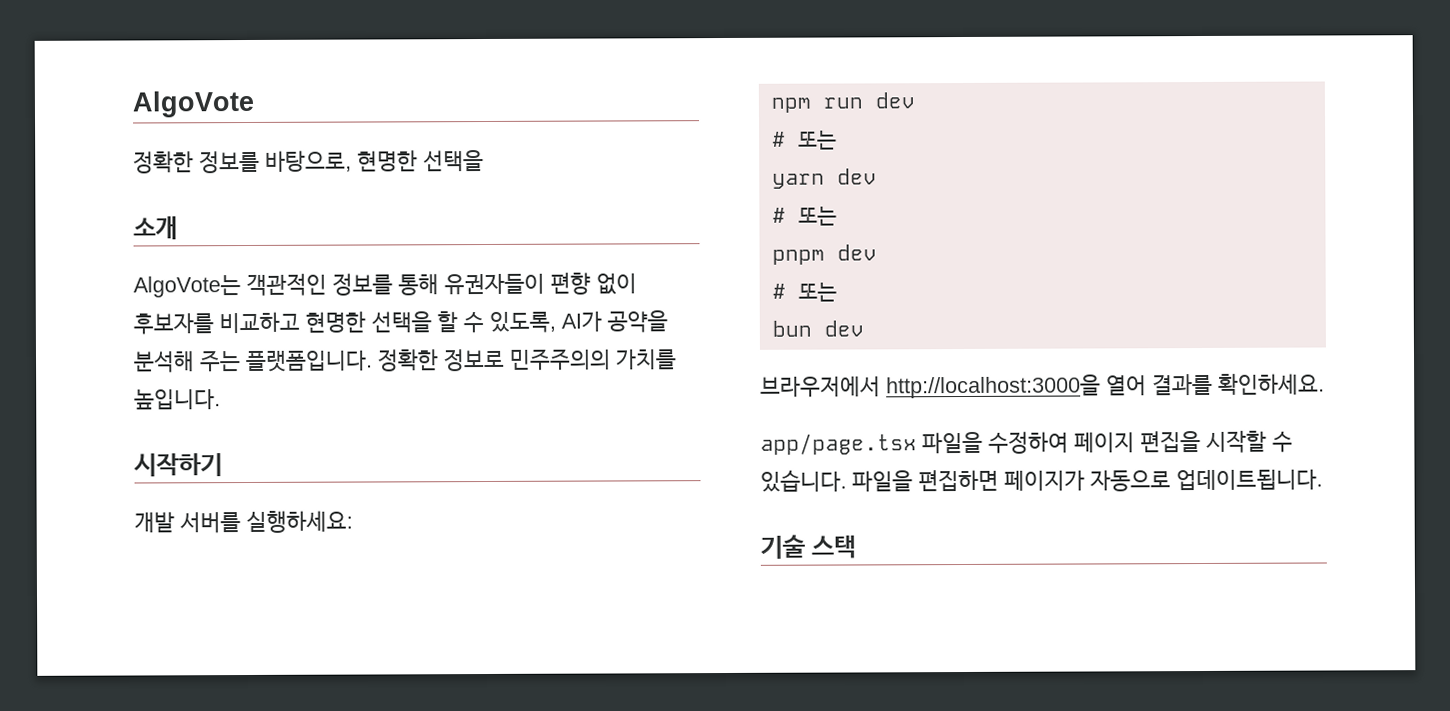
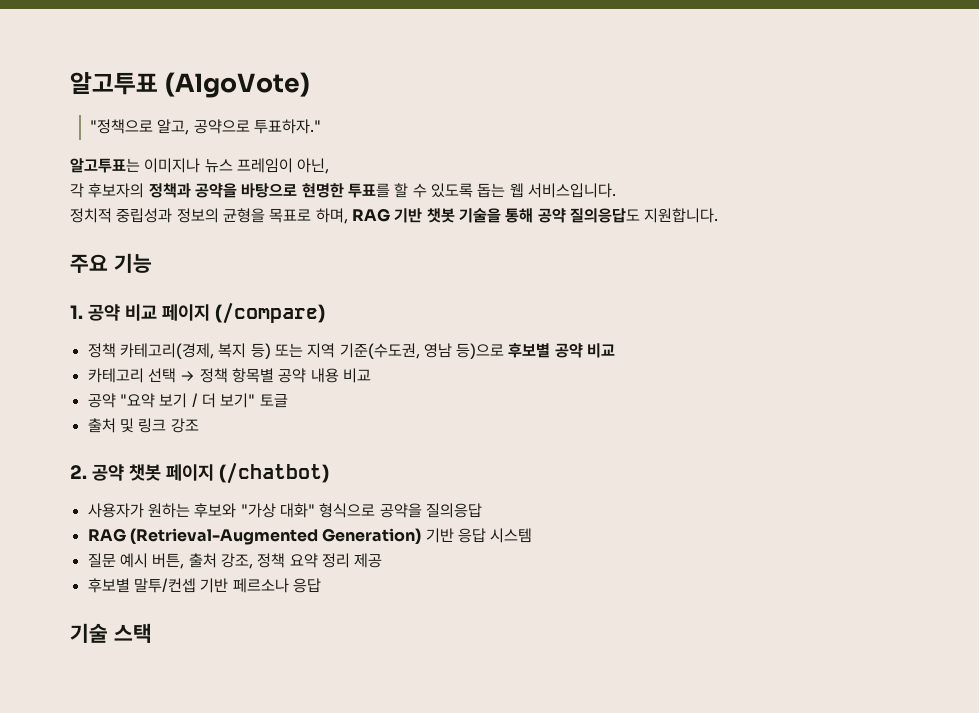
[132,90,254,118] [133,150,484,174] [133,216,178,240] [133,272,637,298] [133,310,668,335] [133,348,677,373] [134,389,221,410] [133,453,223,477] [134,510,353,534] [770,92,915,113] [771,130,837,150] [771,168,877,189] [771,206,837,226] [771,244,877,265] [771,282,837,302] [771,320,864,337] [760,373,1325,399] [760,430,1293,455] [760,469,1323,493] AlgoVote // 정확한 정보를 바탕으로, 현명한 선택을 // 소개 // AlgoVote는 객관적인 정보를 통해 유권자들이 편향 없이 후보자를 비교하고 현명한 선택을 할 수 있도록, AI가 공약을 분석해 주는 플랫폼입니다. 정확한 정보로 민주주의의 가치를 높입니다. // 시작하기 // 개발 서버를 실행하세요: // npm run dev // # 또는 // yarn dev // # 또는 // pnpm dev // # 또는 // bun dev // 브라우저에서 http://localhost:3000을 열어 결과를 확인하세요. // app/page.tsx 파일을 수정하여 페이지 편집을 시작할 수 있습니다. 파일을 편집하면 페이지가 자동으로 업데이트됩니다. -> [70,72,310,98] [89,119,321,135] [70,158,330,174] [70,183,616,198] [70,208,719,224] [70,253,152,273] [70,302,325,324] [87,343,616,359] [87,368,371,383] [87,393,288,408] [87,418,199,433] [70,462,329,484] [87,503,482,518] [87,528,533,545] [87,553,383,569] [87,578,321,593] 알고투표 (AlgoVote) // "정책으로 알고, 공약으로 투표하자." // 알고투표는 이미지나 뉴스 프레임이 아닌, // 각 후보자의 정책과 공약을 바탕으로 현명한 투표를 할 수 있도록 돕는 웹 서비스입니다. // 정치적 중립성과 정보의 균형을 목표로 하며, RAG 기반 챗봇 기술을 통해 공약 질의응답도 지원합니다. // 주요 기능 // 1. 공약 비교 페이지 (/compare) // 정책 카테고리(경제, 복지 등) 또는 지역 기준(수도권, 영남 등)으로 후보별 공약 비교 // 카테고리 선택 → 정책 항목별 공약 내용 비교 // 공약 "요약 보기 / 더 보기" 토글 // 출처 및 링크 강조 // 2. 공약 챗봇 페이지 (/chatbot) // 사용자가 원하는 후보와 "가상 대화" 형식으로 공약을 질의응답 // RAG (Retrieval-Augmented Generation) 기반 응답 시스템 // 질문 예시 버튼, 출처 강조, 정책 요약 정리 제공 // 후보별 말투/컨셉 기반 페르소나 응답

